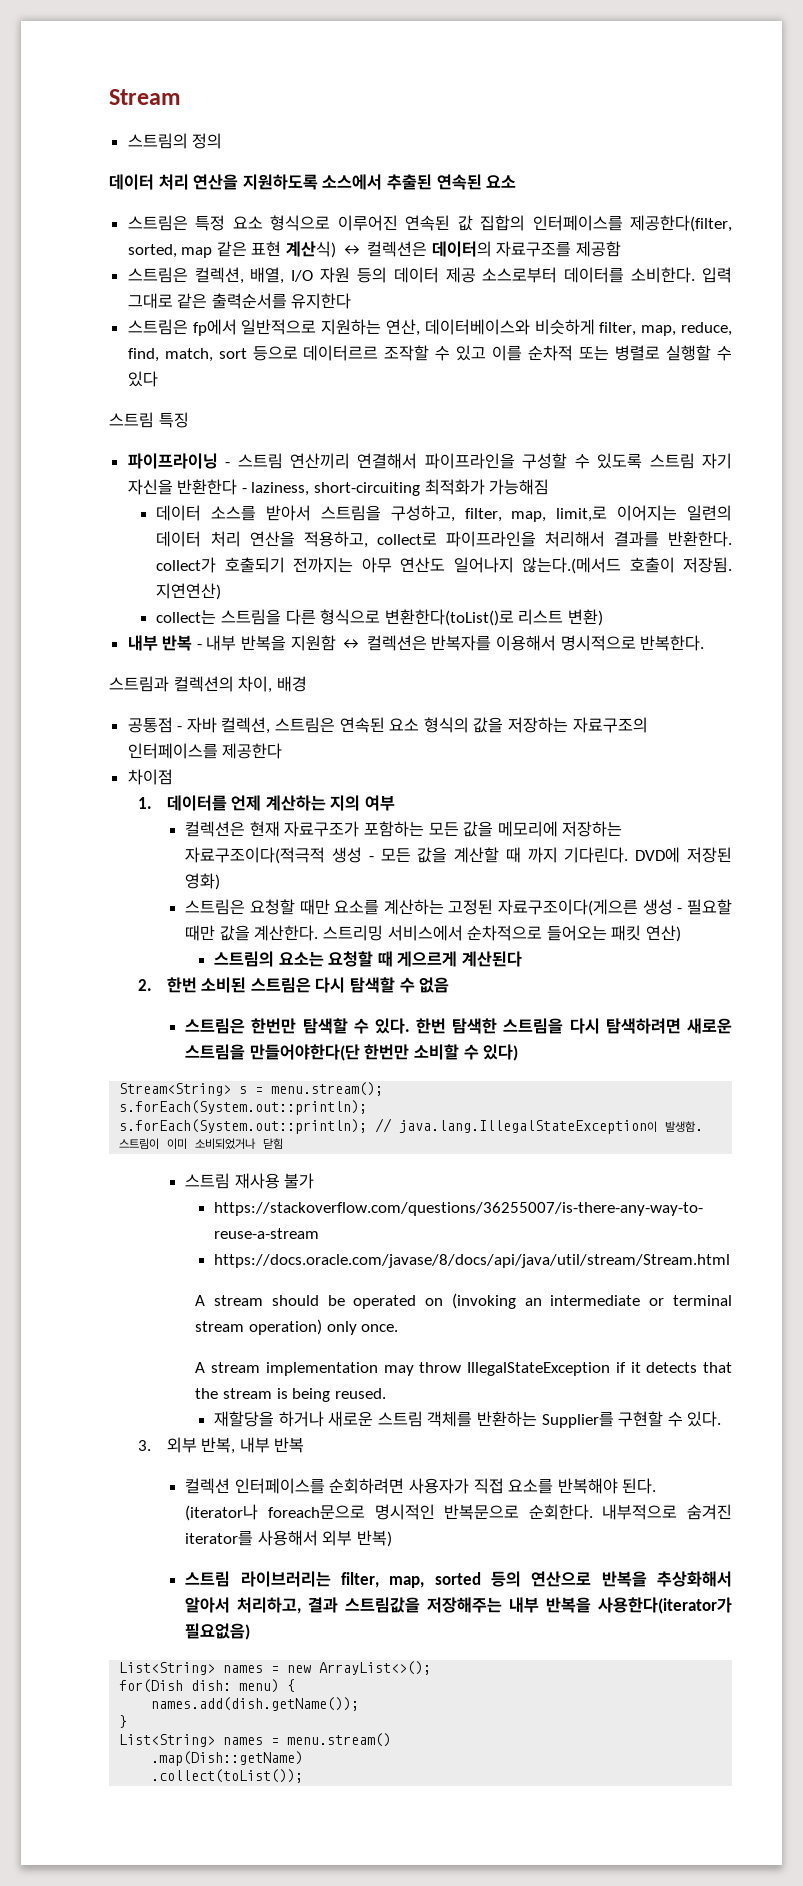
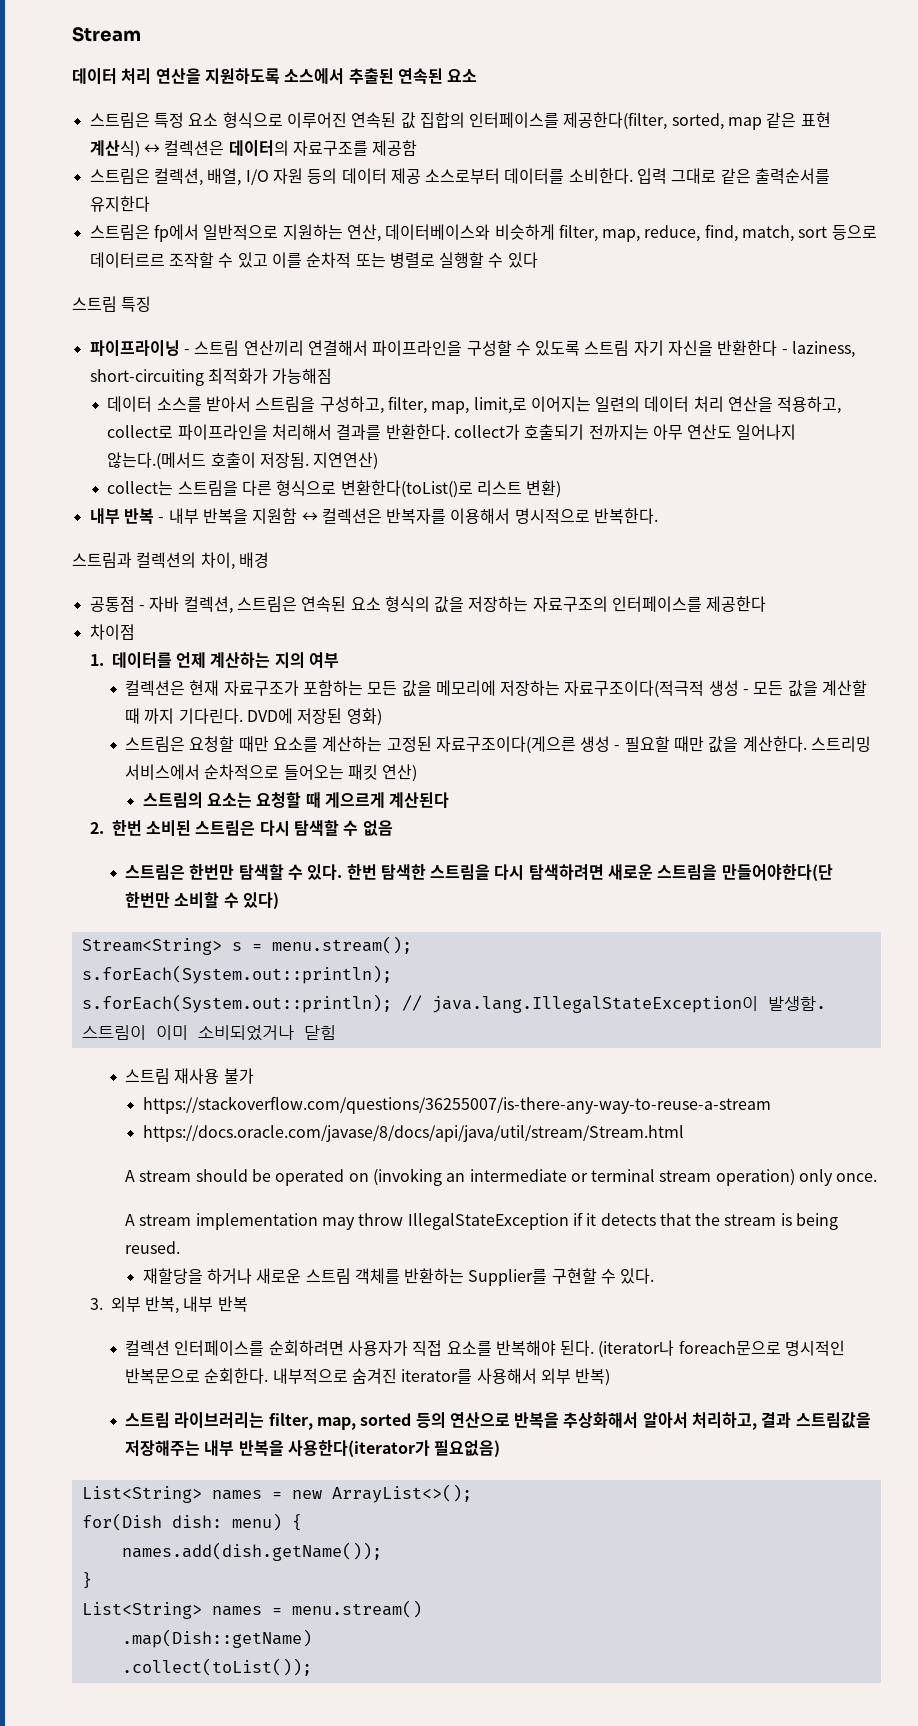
[127,133,223,149] // 스트림의 정의 -> (141, 34) none

